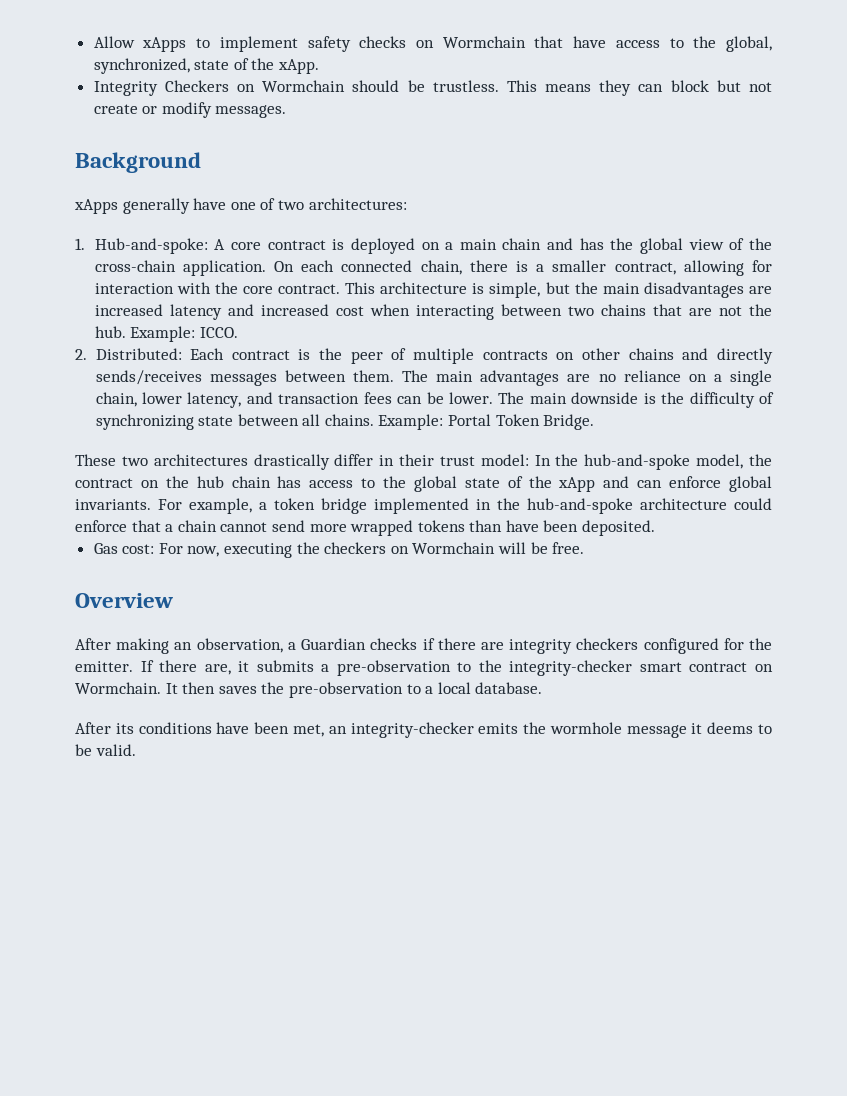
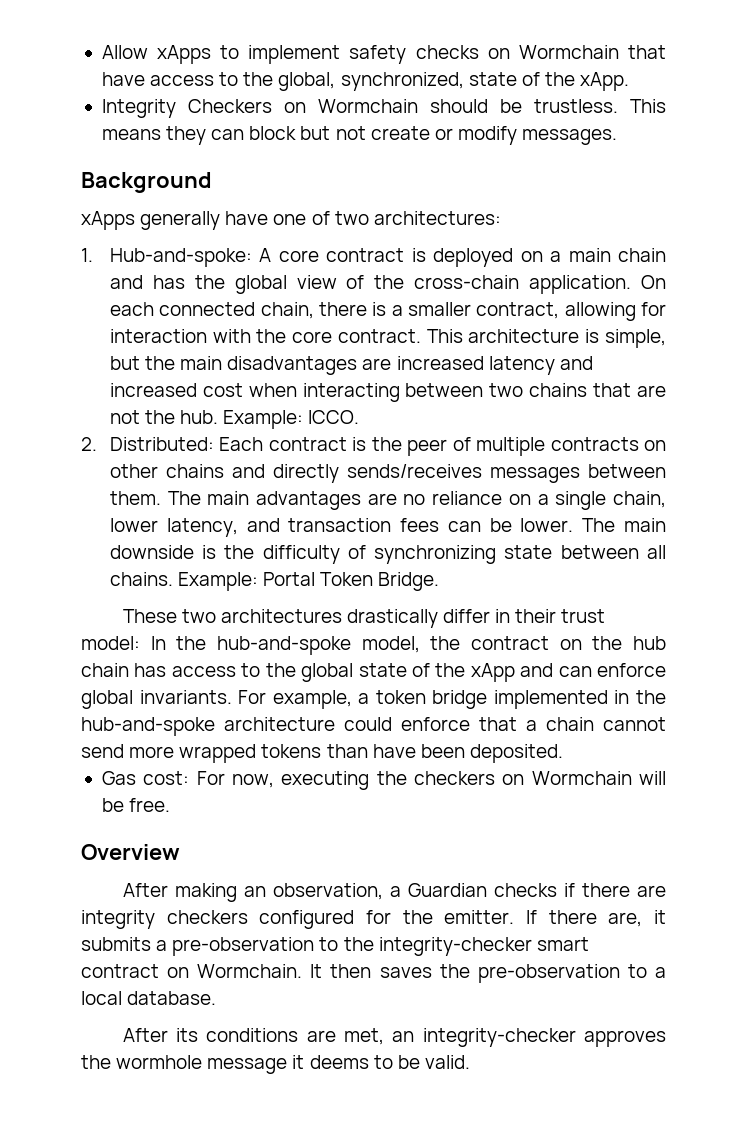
[216,722,290,734] have been -> [306,1030,336,1042] are
[478,723,519,734] emits -> [584,1030,666,1047] approves

